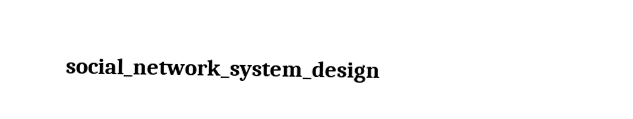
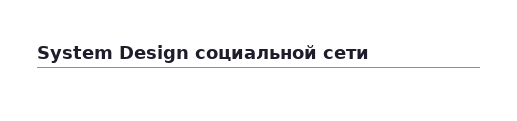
[65,57,380,83] social_network_system_design -> [37,45,369,63] System Design социальной сети

